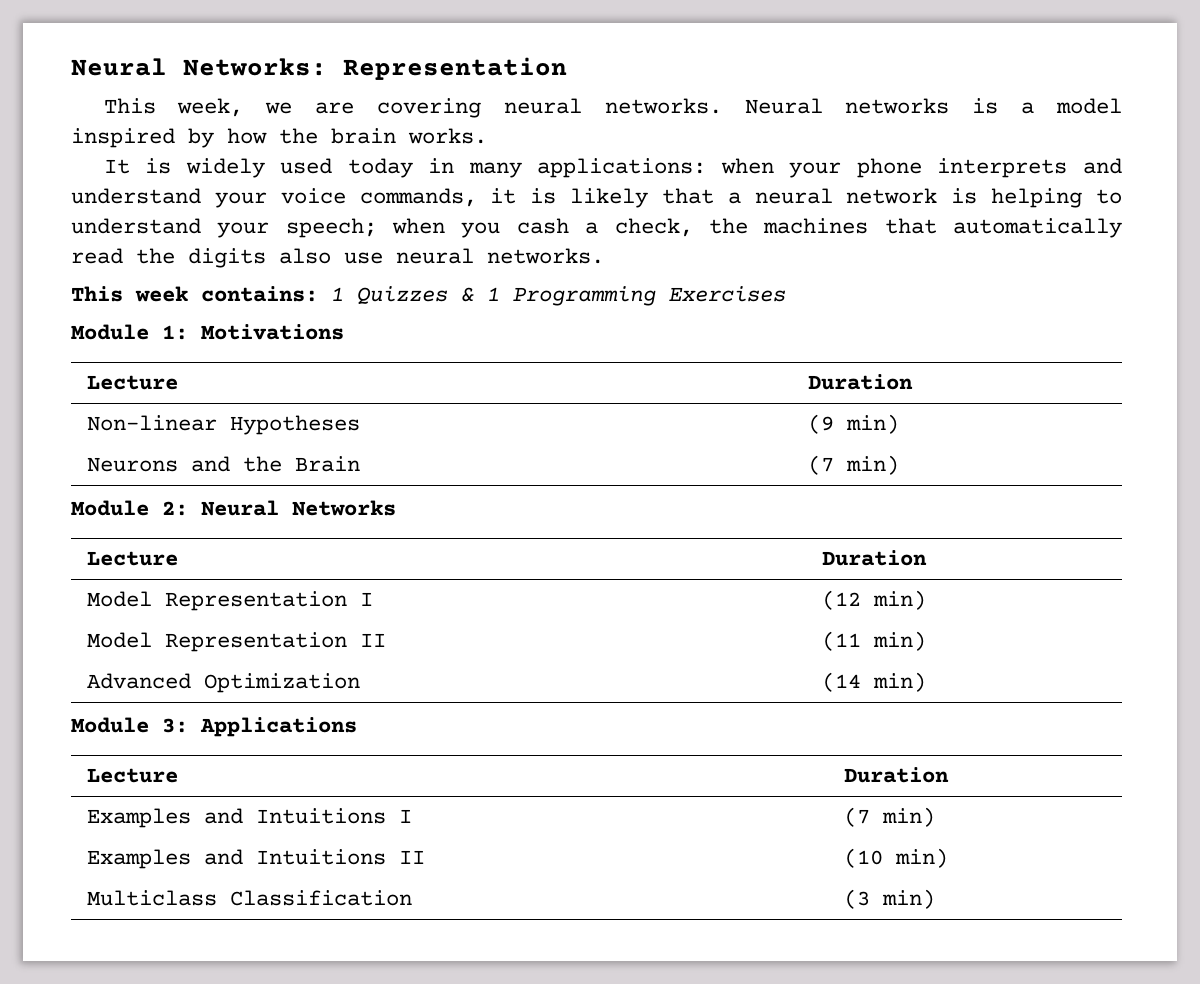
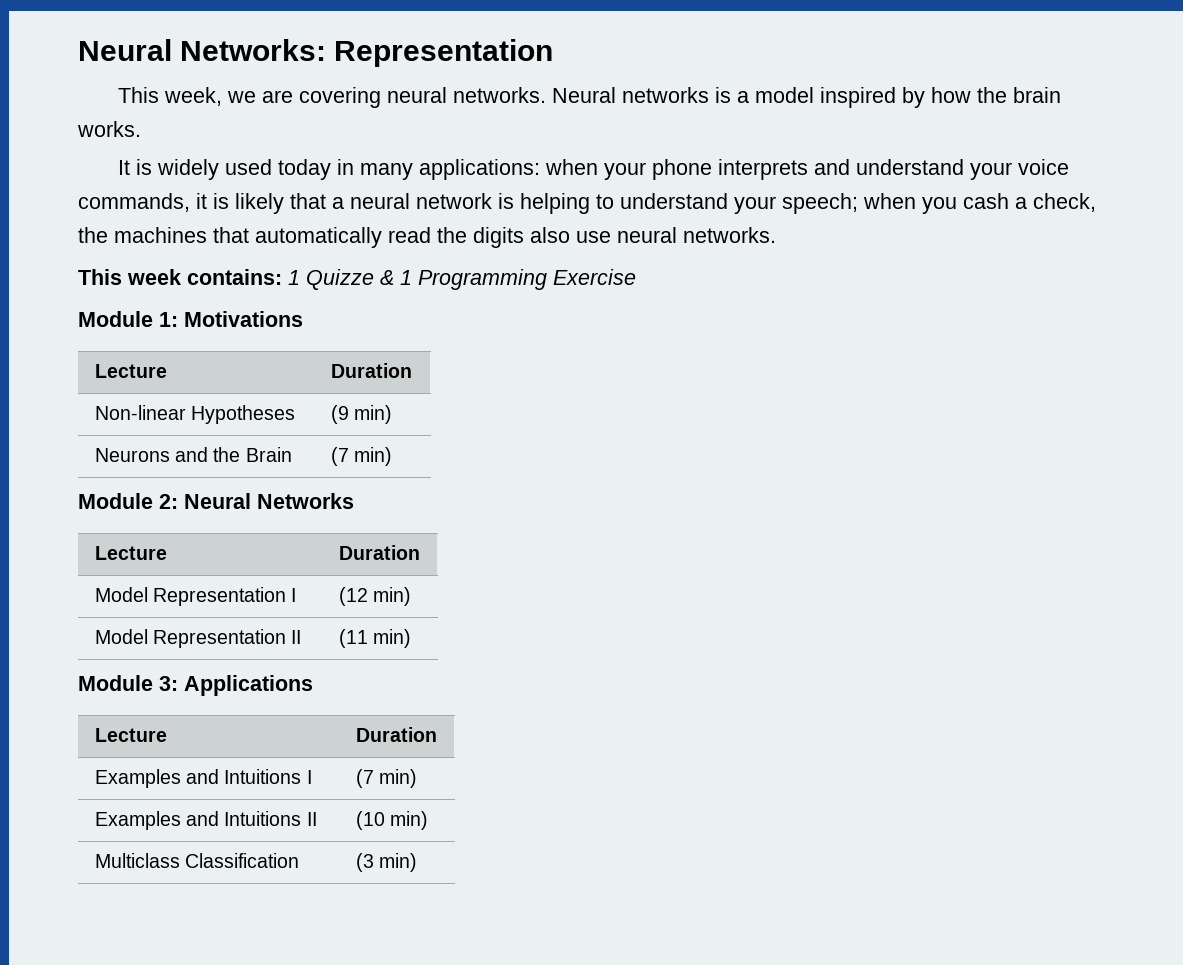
[357,286,448,305] Quizzes -> [306,269,374,290] Quizze
[669,286,786,302] Exercises -> [553,269,636,285] Exercise
[87,673,361,693] [822,672,927,692] // Advanced Optimization | (14 min) -> (412, 638) none

